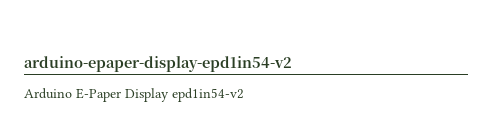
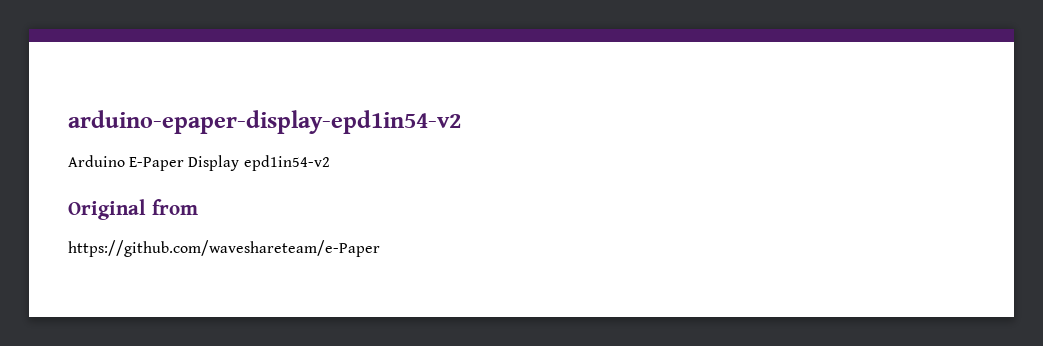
(244, 95) none -> [68,199,198,220] [68,240,380,257] // Original from // https://github.com/waveshareteam/e-Paper

